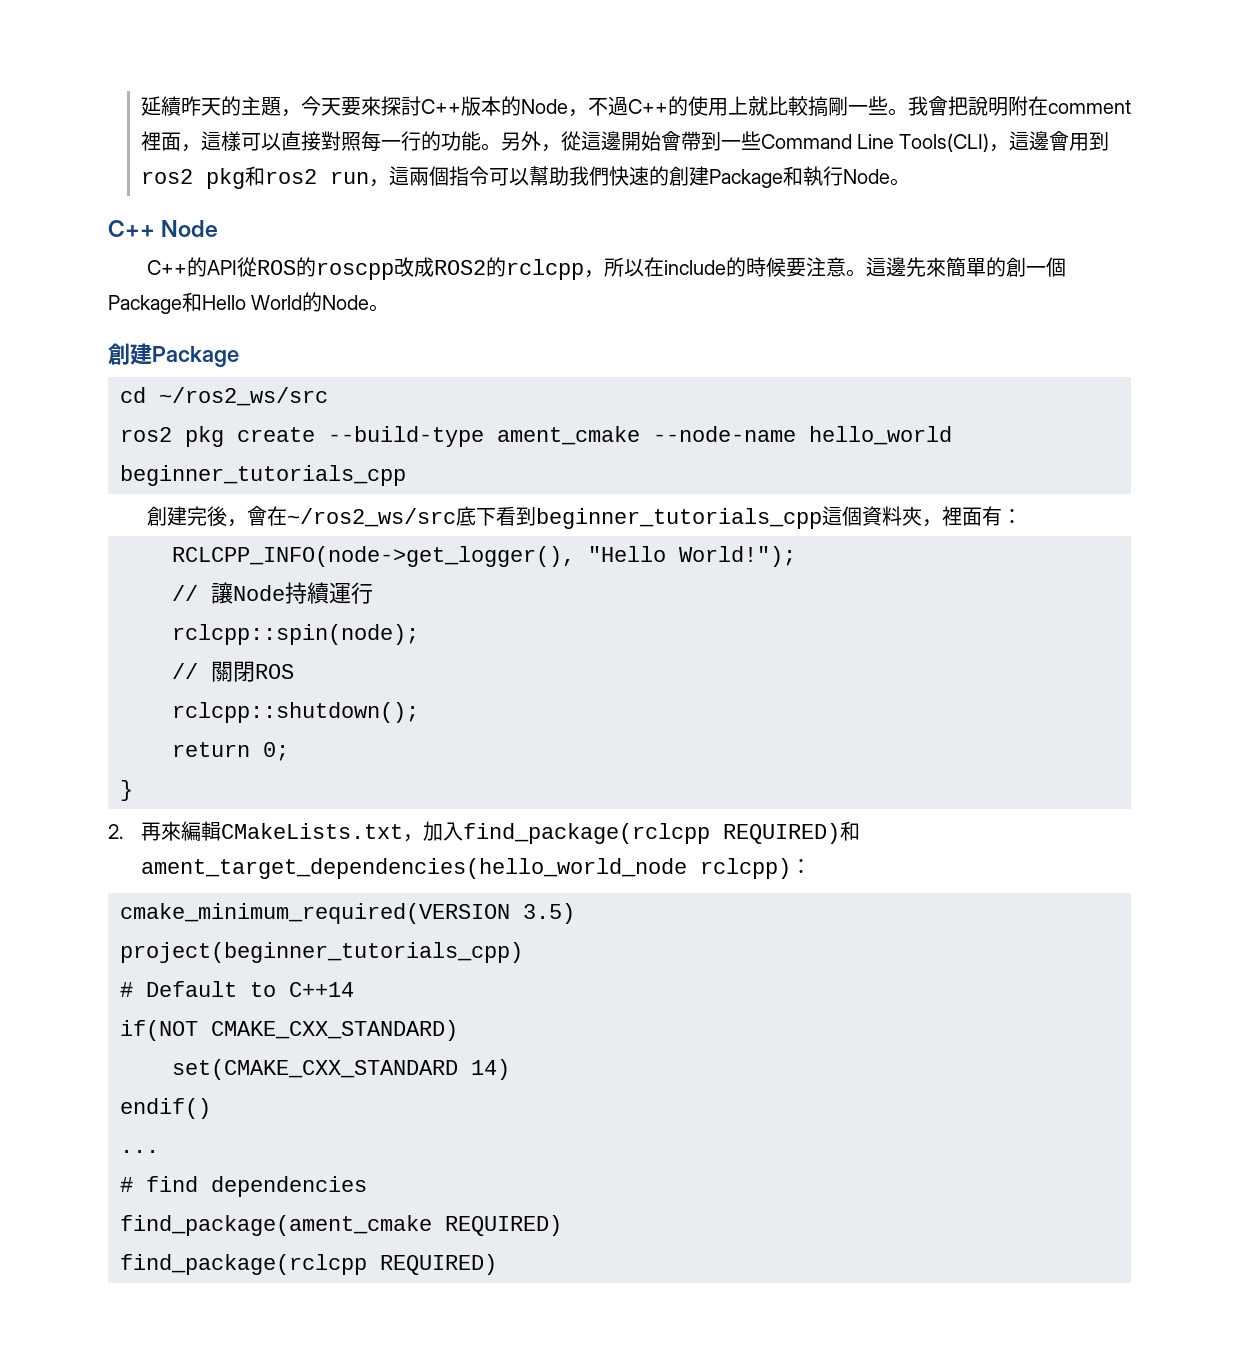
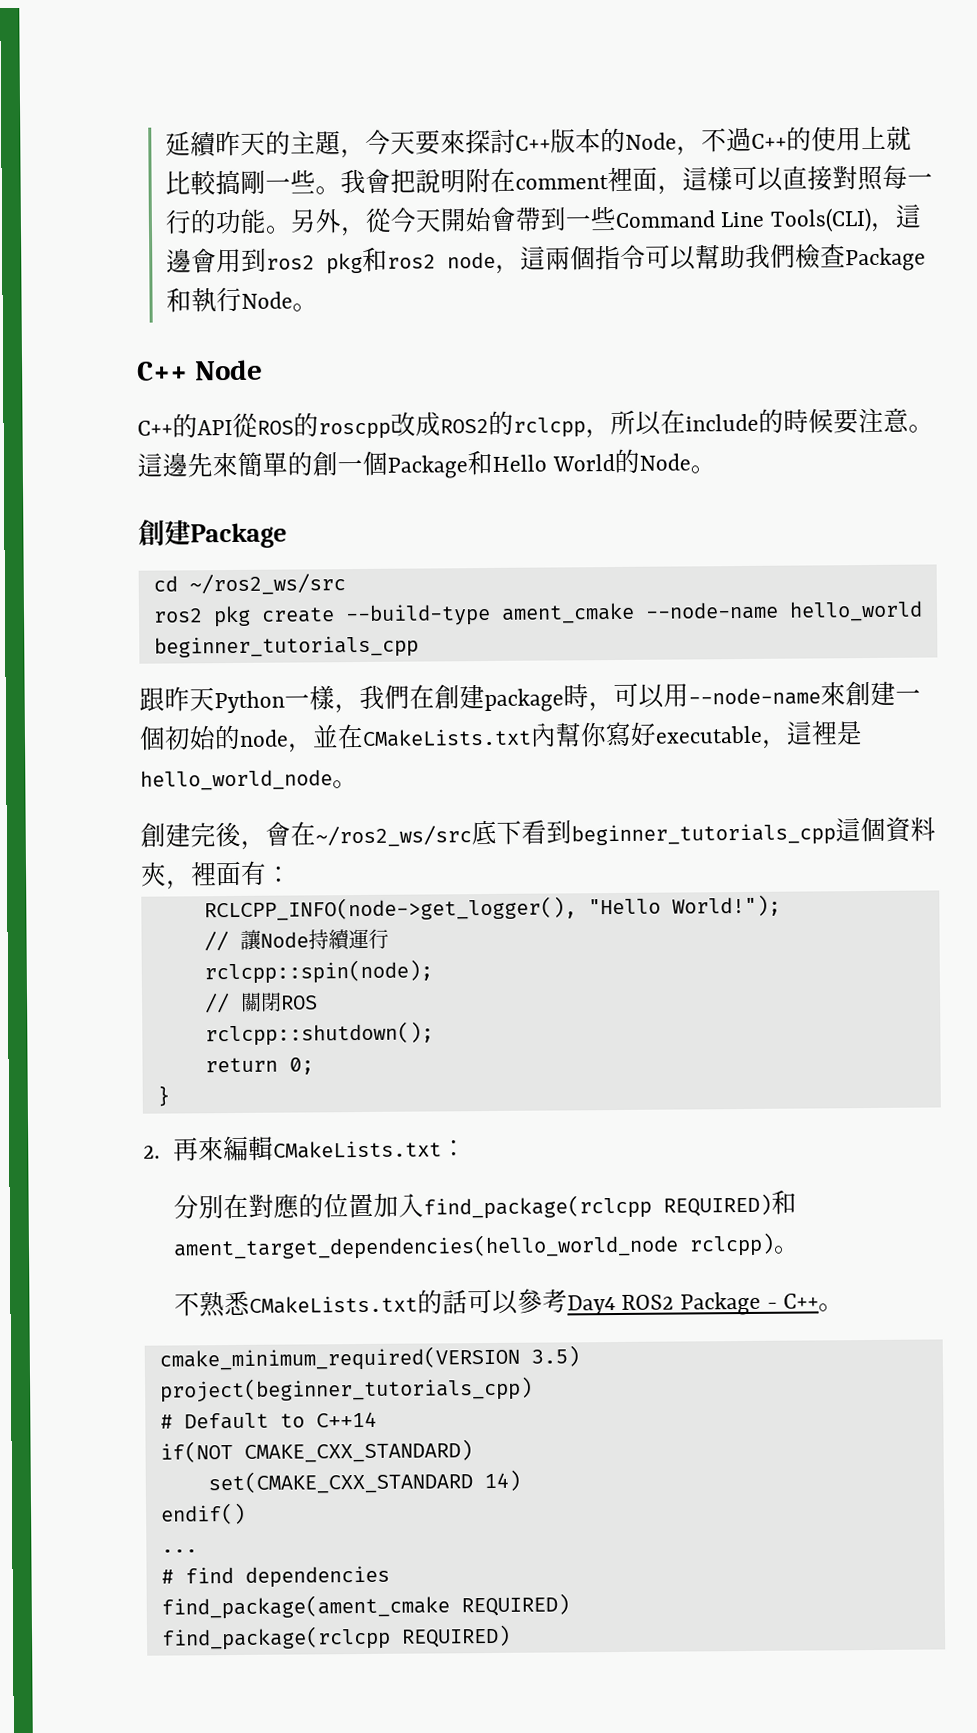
[580,131,621,151] 這邊 -> [389,207,442,233] 今天
[329,171,369,184] run -> [446,251,496,269] node
[608,166,709,186] 快速的創建 -> [794,243,846,270] 檢查
(406, 475) none -> [139,680,921,714] [139,720,863,753] [140,769,358,791] // 跟昨天Python一樣，我們在創建package時，可以用--node-name來創建一個初始的node，並在CMakeLists.txt內幫你寫好executable，這裡是hello_world_node。
[402,834,423,842] ， -> [440,1139,467,1157] [172,1192,374,1220] ： // 分別在對應的位置
[790,859,811,874] ： -> [772,1245,800,1254] [173,1288,845,1318] 。 // 不熟悉CMakeLists.txt的話可以參考Day4 ROS2 Package - C++。

